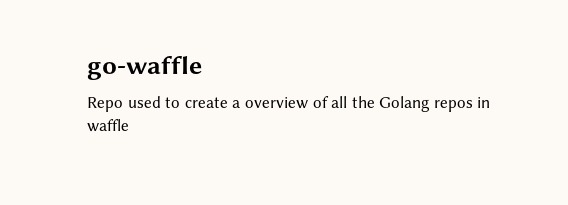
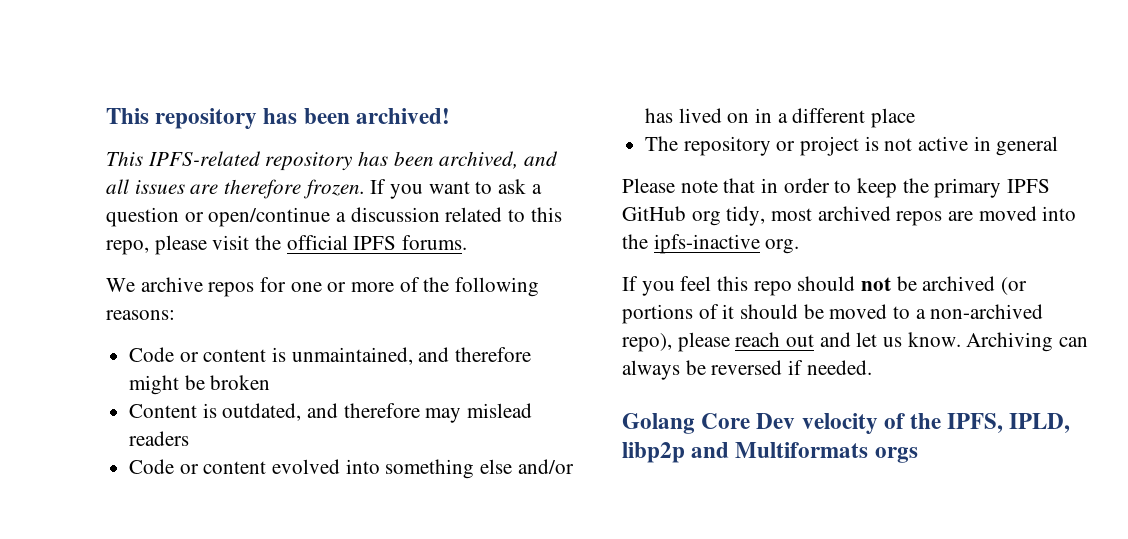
[87,56,202,80] [87,96,491,112] [87,119,129,132] go-waffle // Repo used to create a overview of all the Golang repos in waffle -> [106,108,450,129] [106,151,559,171] [106,179,542,199] [106,207,562,227] [106,235,468,255] [106,277,540,297] [106,310,175,320] [129,347,532,365] [129,375,271,395] [129,403,533,423] [129,431,190,446] [129,459,574,479] [645,108,916,128] [645,136,1059,156] [622,178,1051,198] [622,206,1077,226] [622,234,800,254] [622,276,1028,296] [622,304,1044,324] [622,332,1089,352] [622,360,872,380] [622,413,1071,434] [622,442,918,463] This repository has been archived! // This IPFS-related repository has been archived, and all issues are therefore frozen. If you want to ask a question or open/continue a discussion related to this repo, please visit the official IPFS forums. // We archive repos for one or more of the following reasons: // Code or content is unmaintained, and therefore might be broken // Content is outdated, and therefore may mislead readers // Code or content evolved into something else and/or has lived on in a different place // The repository or project is not active in general // Please note that in order to keep the primary IPFS GitHub org tidy, most archived repos are moved into the ipfs-inactive org. // If you feel this repo should not be archived (or portions of it should be moved to a non-archived repo), please reach out and let us know. Archiving can always be reversed if needed. // Golang Core Dev velocity of the IPFS, IPLD, libp2p and Multiformats orgs

